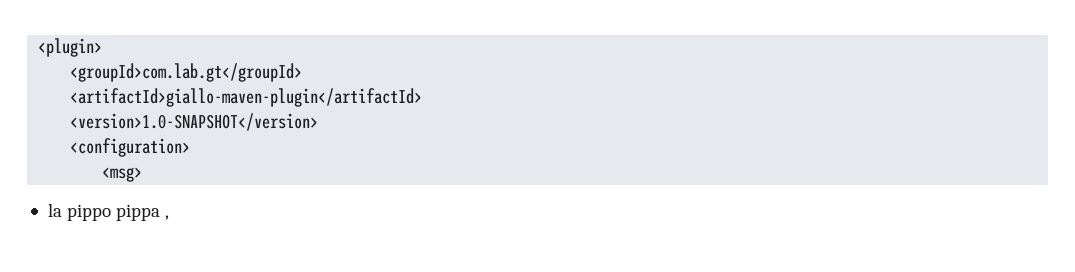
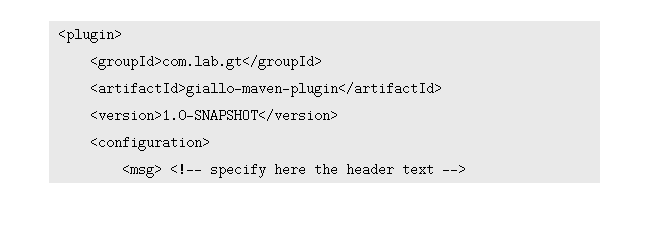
[47,203,170,221] // la pippo pippa , -> [170,163,467,178] <!-- specify here the header text -->

